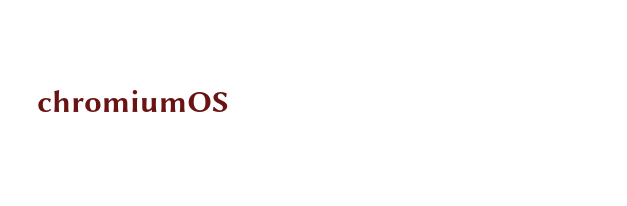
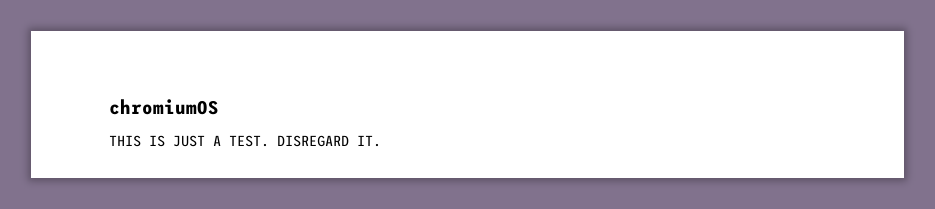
(229, 101) none -> [109,135,381,147] // THIS IS JUST A TEST. DISREGARD IT.

